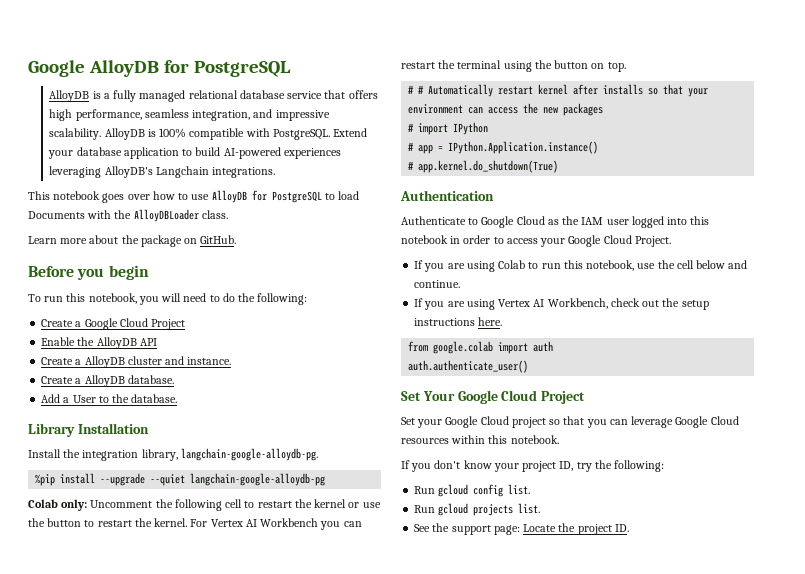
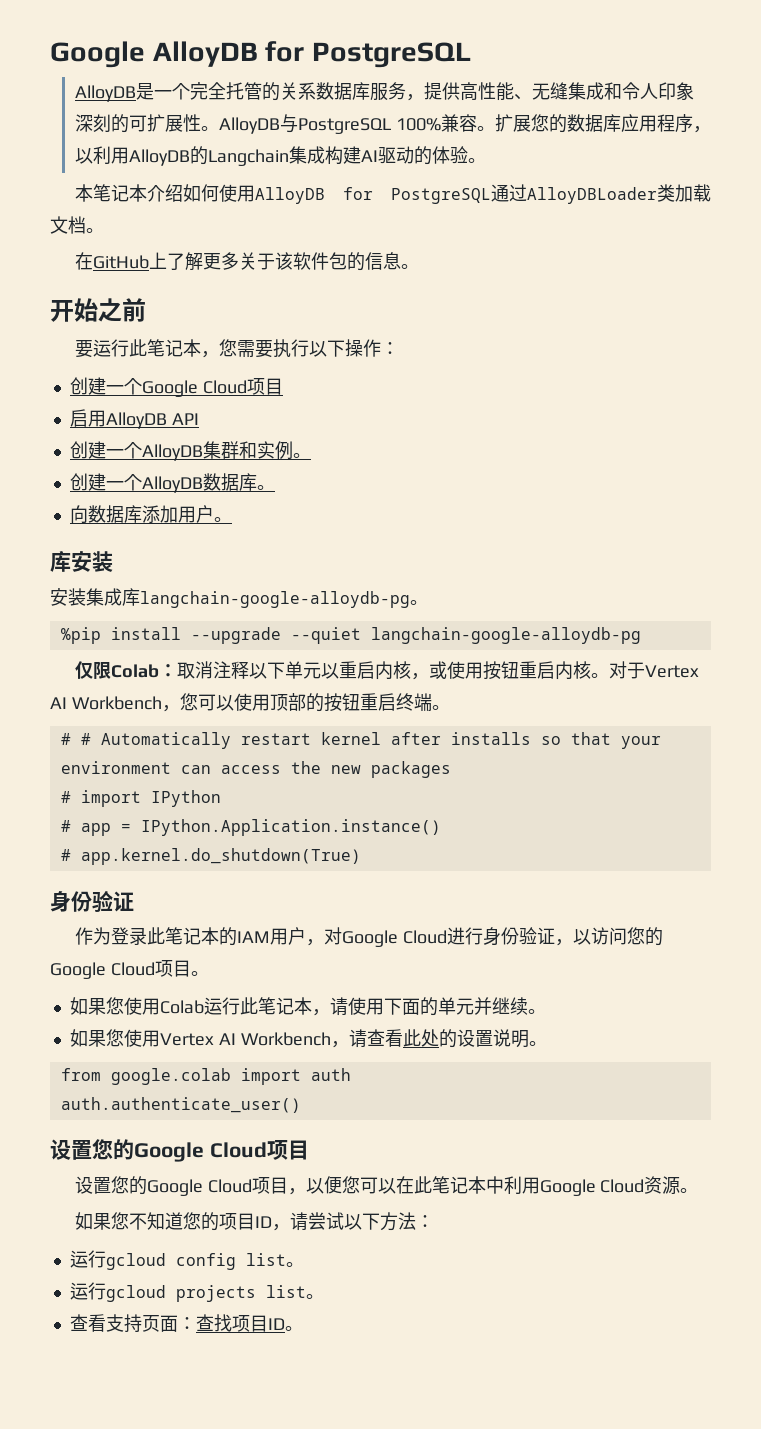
[92,90,378,102] [49,109,330,121] [49,128,368,140] [48,147,341,159] [49,166,276,178] [28,190,360,203] [28,209,228,222] [28,235,237,247] [28,265,149,280] [28,293,308,305] [41,318,186,330] [41,337,157,349] [41,356,232,368] [41,375,174,387] [41,394,178,403] [28,423,149,437] [28,448,318,461] is a fully managed relational database service that offers high performance, seamless integration, and impressive scalability. AlloyDB is 100% compatible with PostgreSQL. Extend your database application to build AI-powered experiences leveraging AlloyDB's Langchain integrations. // This notebook goes over how to use AlloyDB for PostgreSQL to load Documents with the AlloyDBLoader class. // Learn more about the package on GitHub. // Before you begin // To run this notebook, you will need to do the following: // Create a Google Cloud Project // Enable the AlloyDB API // Create a AlloyDB cluster and instance. // Create a AlloyDB database. // Add a User to the database. // Library Installation // Install the integration library, langchain-google-alloydb-pg. -> [135,82,694,101] [74,114,711,134] [74,146,486,166] [74,184,711,204] [50,216,104,234] [74,252,419,271] [50,298,146,322] [74,339,399,358] [69,377,283,397] [69,409,199,429] [69,441,311,461] [69,473,275,493] [69,505,232,523] [50,551,113,572] [50,588,428,608] 是一个完全托管的关系数据库服务，提供高性能、无缝集成和令人印象深刻的可扩展性。AlloyDB与PostgreSQL 100%兼容。扩展您的数据库应用程序，以利用AlloyDB的Langchain集成构建AI驱动的体验。 // 本笔记本介绍如何使用AlloyDB for PostgreSQL通过AlloyDBLoader类加载文档。 // 在GitHub上了解更多关于该软件包的信息。 // 开始之前 // 要运行此笔记本，您需要执行以下操作： // 创建一个Google Cloud项目 // 启用AlloyDB API // 创建一个AlloyDB集群和实例。 // 创建一个AlloyDB数据库。 // 向数据库添加用户。 // 库安装 // 安装集成库langchain-google-alloydb-pg。
[28,499,381,511] [28,518,362,530] [401,60,626,72] Colab only: Uncomment the following cell to restart the kernel or use the button to restart the kernel. For Vertex AI Workbench you can restart the terminal using the button on top. -> [74,661,699,680] [50,693,450,712] 仅限Colab：取消注释以下单元以重启内核，或使用按钮重启内核。对于Vertex AI Workbench，您可以使用顶部的按钮重启终端。
[400,190,494,201] [401,216,710,228] [401,235,671,247] [414,260,748,272] [414,280,461,288] [414,298,709,310] [414,317,503,326] Authentication // Authenticate to Google Cloud as the IAM user logged into this notebook in order to access your Google Cloud Project. // If you are using Colab to run this notebook, use the cell below and continue. // If you are using Vertex AI Workbench, check out the setup instructions here. -> [50,890,134,912] [74,927,663,947] [50,960,209,979] [69,997,546,1016] [69,1029,547,1048] 身份验证 // 作为登录此笔记本的IAM用户，对Google Cloud进行身份验证，以访问您的Google Cloud项目。 // 如果您使用Colab运行此笔记本，请使用下面的单元并继续。 // 如果您使用Vertex AI Workbench，请查看此处的设置说明。
[401,390,586,404] [401,416,739,428] [401,435,559,444] [401,460,665,472] [414,484,531,497] [414,503,541,516] [414,523,629,535] Set Your Google Cloud Project // Set your Google Cloud project so that you can leverage Google Cloud resources within this notebook. // If you don't know your project ID, try the following: // Run gcloud config list. // Run gcloud projects list. // See the support page: Locate the project ID. -> [50,1139,309,1162] [74,1176,699,1196] [74,1212,434,1231] [69,1250,304,1270] [69,1282,324,1302] [69,1314,303,1333] 设置您的Google Cloud项目 // 设置您的Google Cloud项目，以便您可以在此笔记本中利用Google Cloud资源。 // 如果您不知道您的项目ID，请尝试以下方法： // 运行gcloud config list。 // 运行gcloud projects list。 // 查看支持页面：查找项目ID。

